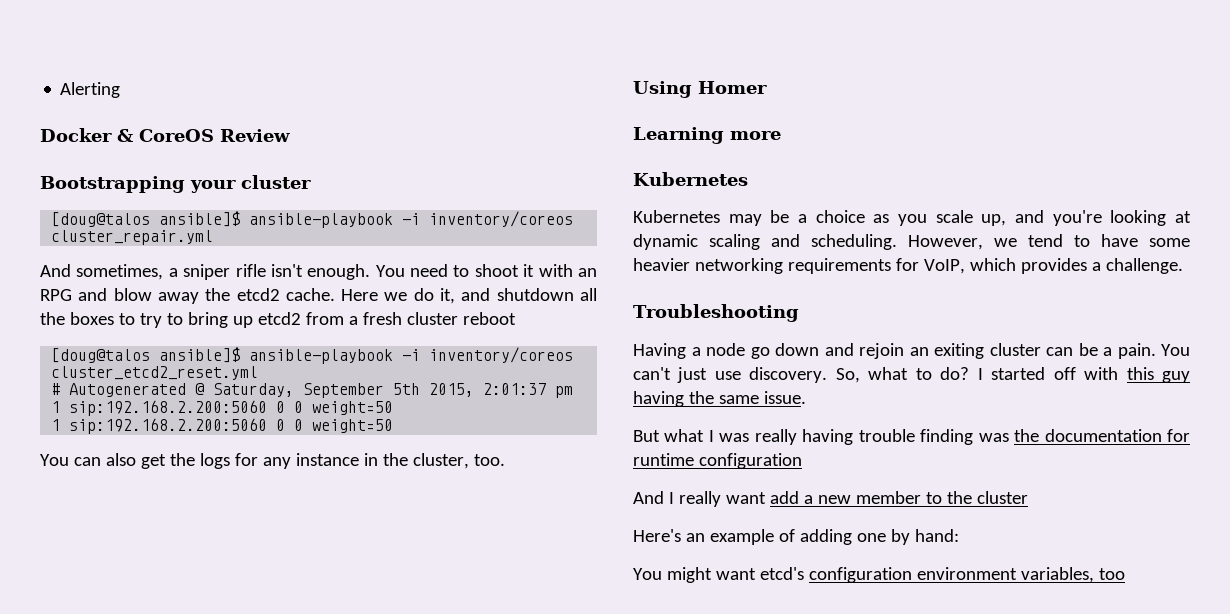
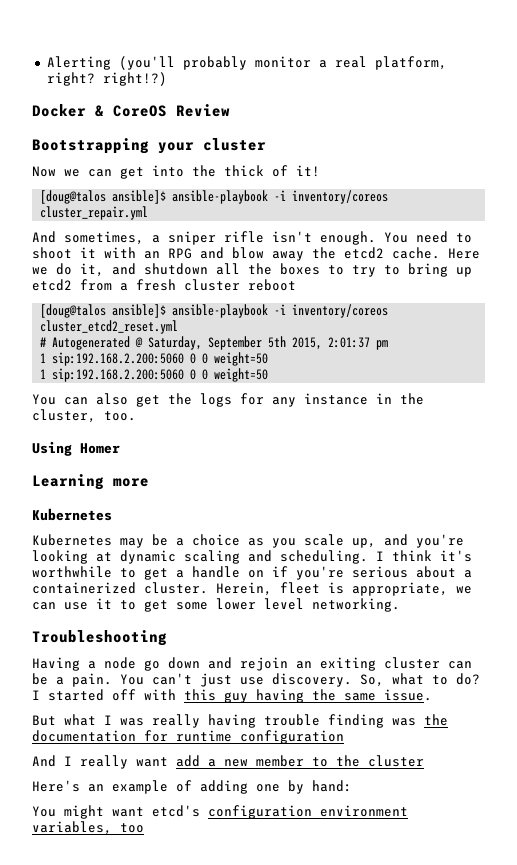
(121, 90) none -> [118,56,447,70] [46,72,167,86] (you'll probably monitor a real platform, right? right!?)
(311, 182) none -> [32,165,320,179] // Now we can get into the thick of it!
[908,234,1190,250] [633,258,1183,274] However, we tend to have some heavier networking requirements for VoIP, which provides a challenge. -> [376,550,472,562] [32,566,472,580] [32,582,472,596] [32,598,400,612] I think it's worthwhile to get a handle on if you're serious about a containerized cluster. Herein, fleet is appropriate, we can use it to get some lower level networking.

